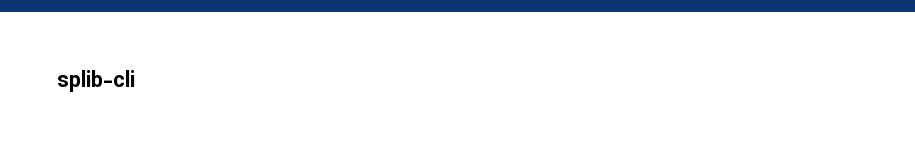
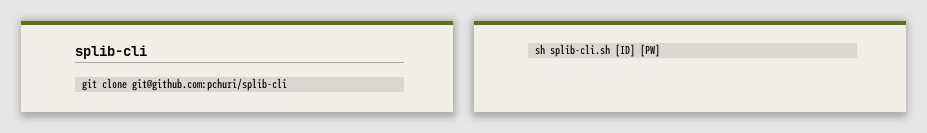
(135, 81) none -> [81,78,287,91] [534,44,660,57] // git clone git@github.com:pchuri/splib-cli // sh splib-cli.sh [ID] [PW]

